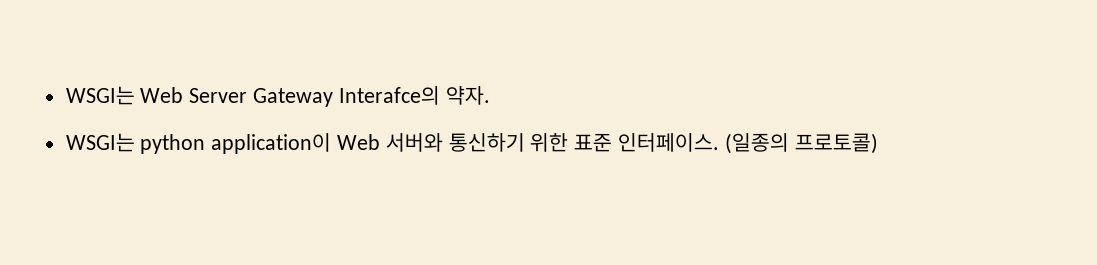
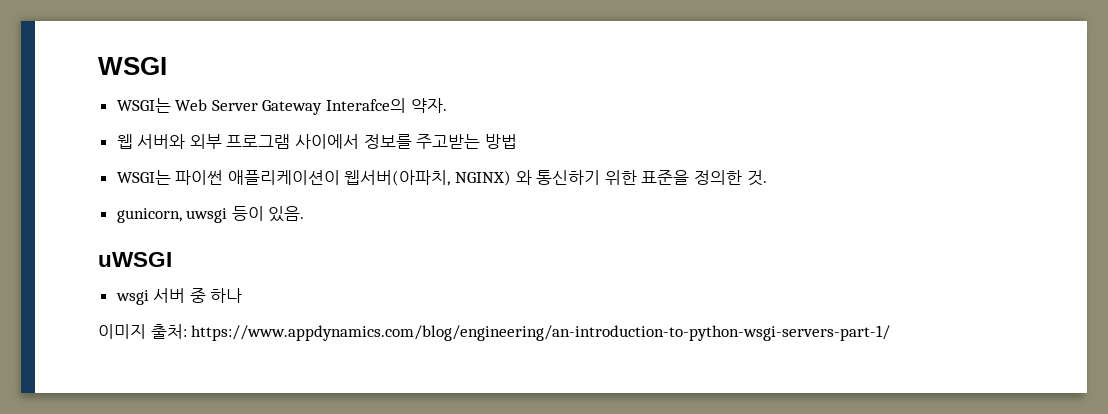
(65, 95) none -> [98,57,167,75] WSGI //
[65,133,878,154] WSGI는 python application이 Web 서버와 통신하기 위한 표준 인터페이스. (일종의 프로토콜) -> [116,134,517,149] [116,170,767,186] [116,206,305,223] [98,252,172,267] [115,288,243,305] [98,324,891,341] 웹 서버와 외부 프로그램 사이에서 정보를 주고받는 방법 // WSGI는 파이썬 애플리케이션이 웹서버(아파치, NGINX) 와 통신하기 위한 표준을 정의한 것. // gunicorn, uwsgi 등이 있음. // uWSGI // wsgi 서버 중 하나 // 이미지 출처: https://www.appdynamics.com/blog/engineering/an-introduction-to-python-wsgi-servers-part-1/

